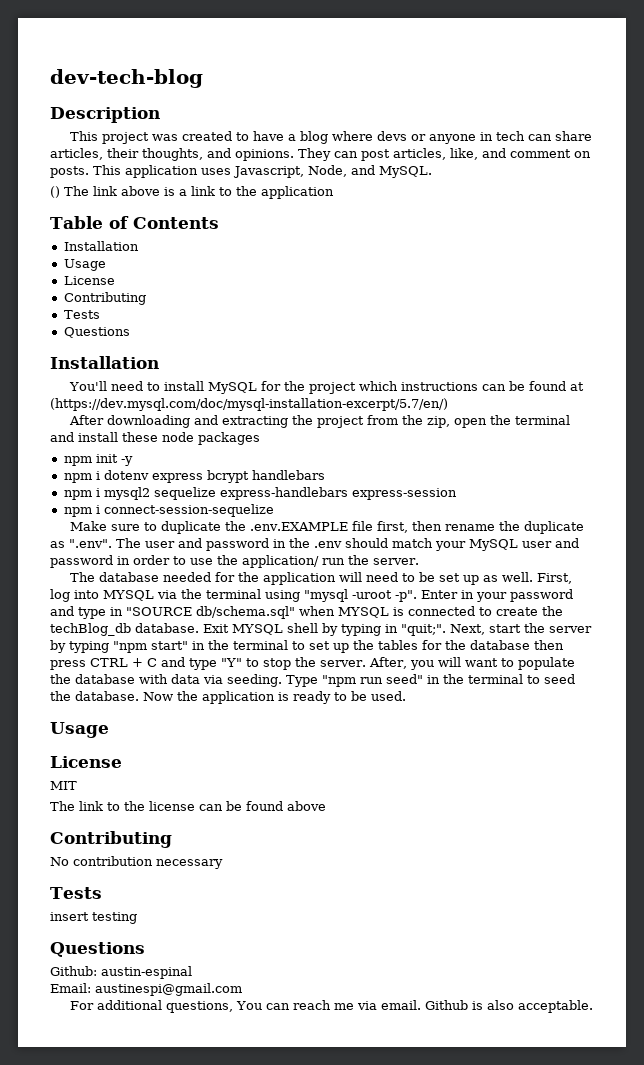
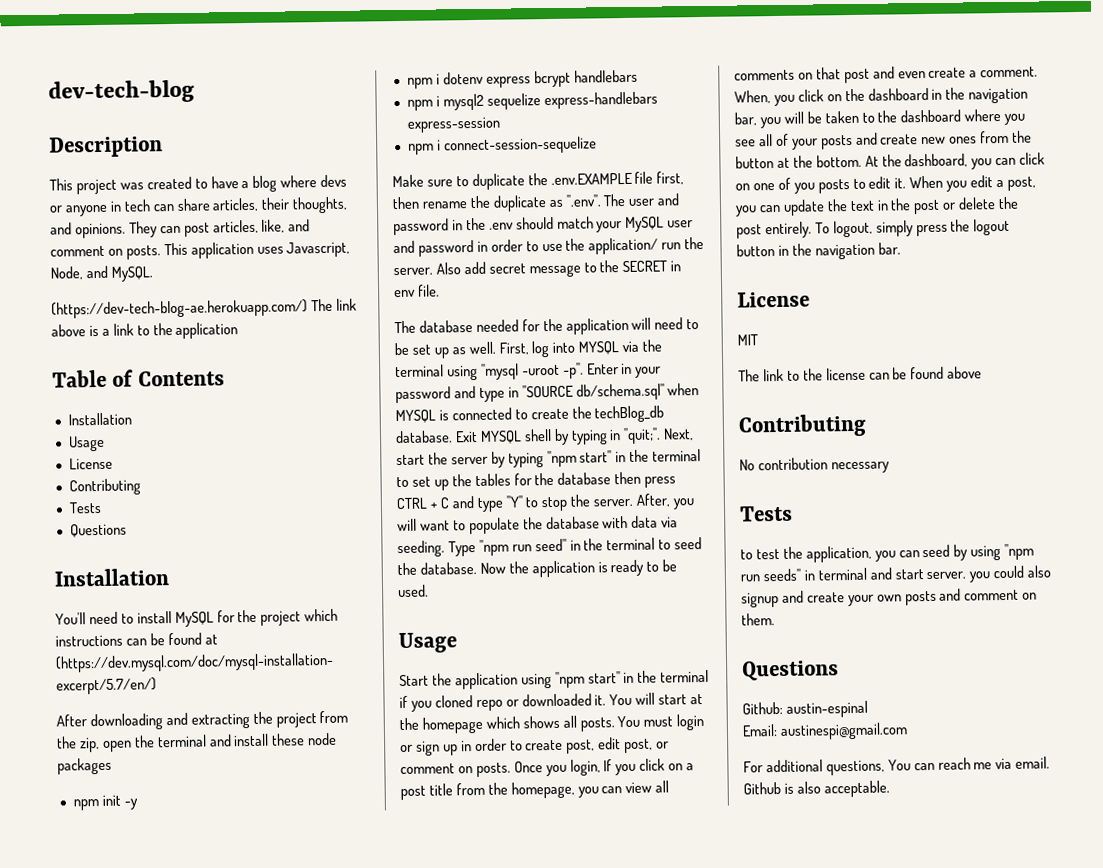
[50,186,60,198] () -> [51,299,308,319] (https://dev-tech-blog-ae.herokuapp.com/)
(419, 561) none -> [435,260,682,278] [394,284,440,298] Also add secret message to the SECRET in env file.
(109, 730) none -> [399,669,710,690] [399,692,704,712] [399,713,705,734] [400,737,670,756] [400,758,695,778] [400,780,670,801] [734,66,1039,84] [734,87,1029,107] [734,108,1026,129] [735,130,1033,150] [735,152,1046,170] [735,175,1036,194] [735,196,1020,217] [736,218,1011,239] [736,242,901,260] // Start the application using "npm start" in the terminal if you cloned repo or downloaded it. You will start at the homepage which shows all posts. You must login or sign up in order to create post, edit post, or comment on posts. Once you login, If you click on a post title from the homepage, you can view all comments on that post and even create a comment. When, you click on the dashboard in the navigation bar, you will be taken to the dashboard where you see all of your posts and create new ones from the button at the bottom. At the dashboard, you can click on one of you posts to edit it. When you edit a post, you can update the text in the post or delete the post entirely. To logout, simply press the logout button in the navigation bar.
[50,912,137,924] insert testing -> [740,543,1035,563] [740,565,1052,583] [741,588,1038,608] [741,613,775,626] to test the application, you can seed by using "npm run seeds" in terminal and start server. you could also signup and create your own posts and comment on them.

